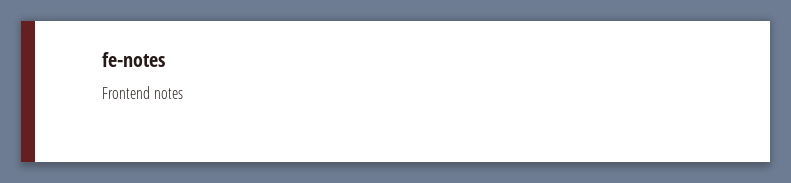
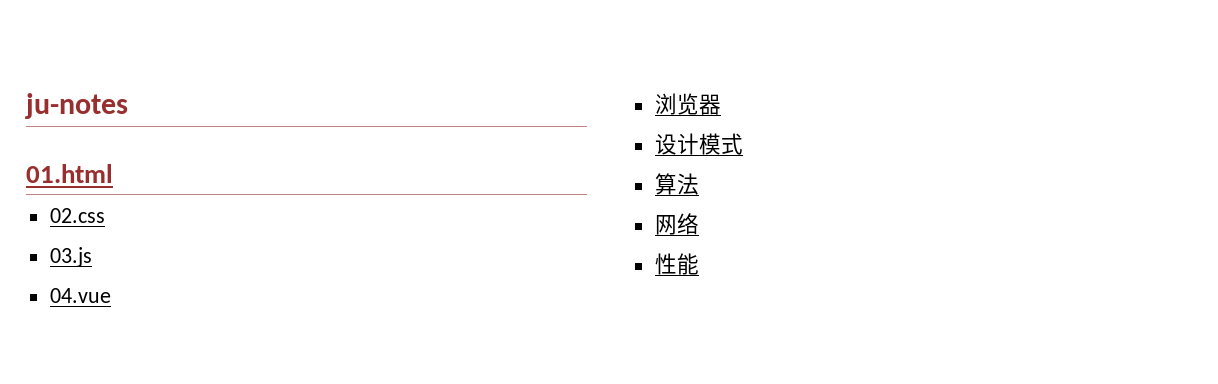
[102,52,165,67] [102,86,184,99] fe-notes // Frontend notes -> [25,93,128,119] [26,164,113,183] [49,208,105,223] [49,247,92,267] [49,288,111,303] [654,93,721,115] [654,133,743,155] [654,173,699,195] [654,213,699,235] [654,253,699,275] ju-notes // 01.html // 02.css // 03.js // 04.vue // 浏览器 // 设计模式 // 算法 // 网络 // 性能

